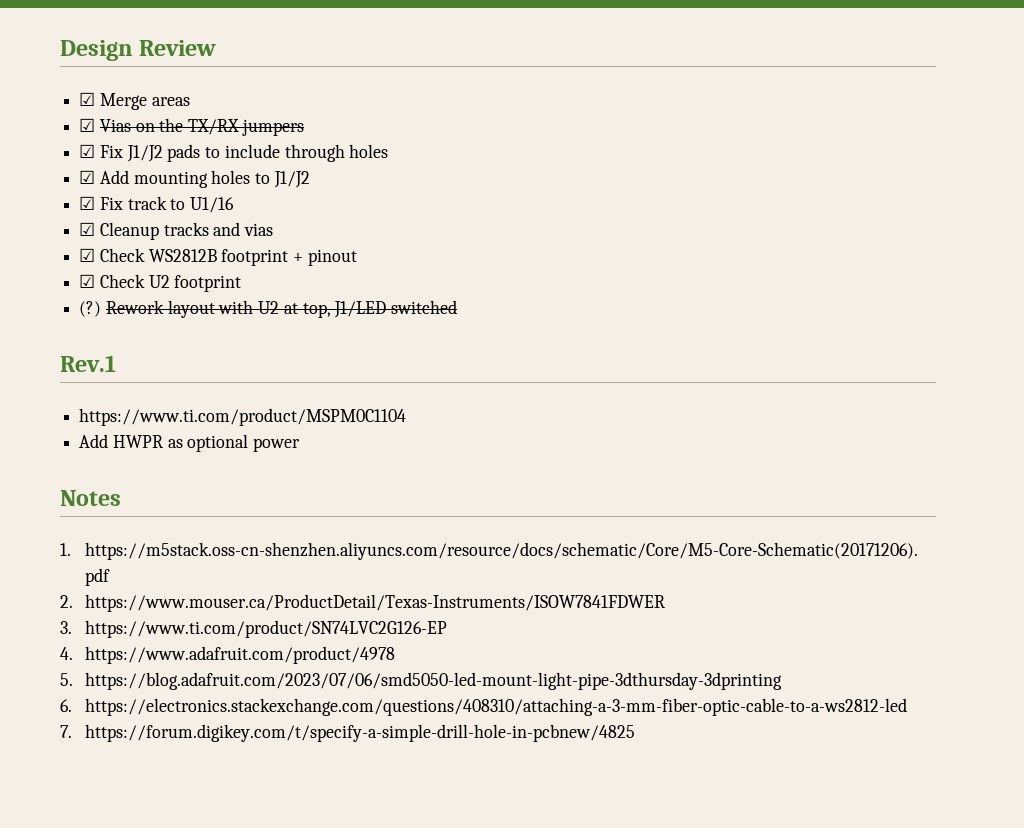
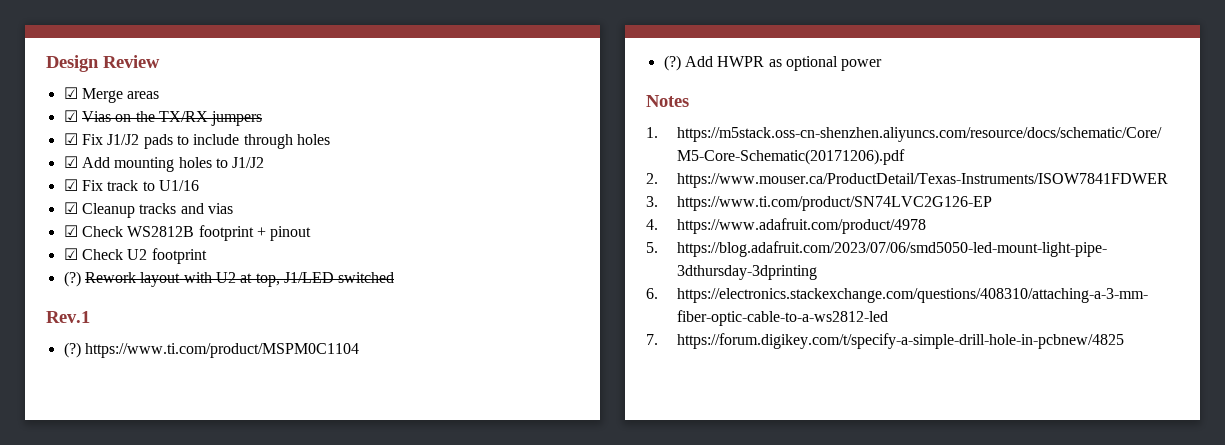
(116, 363) none -> [63,342,81,358] (?)
(407, 417) none -> [663,55,681,71] (?)

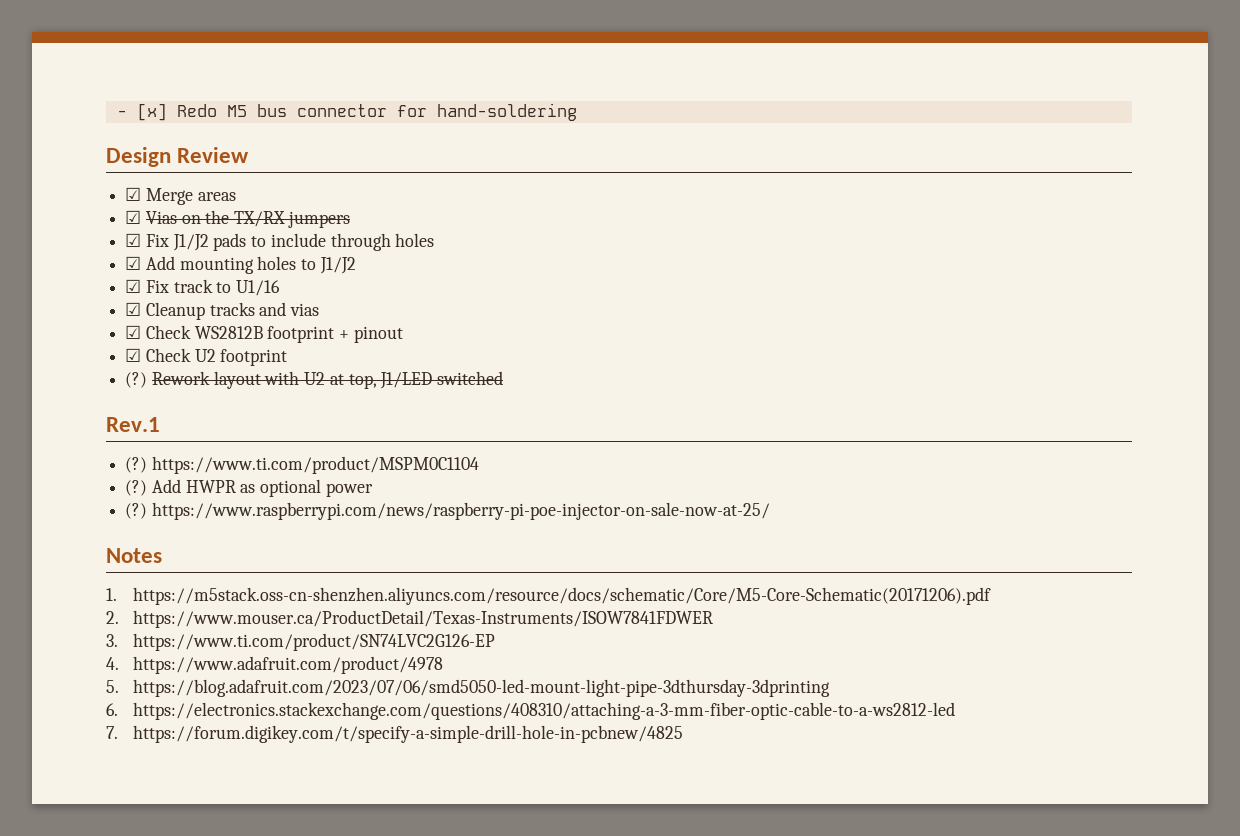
(46, 63) none -> [116,103,577,121] - [x] Redo M5 bus connector for hand-soldering //
(883, 65) none -> [125,502,770,520] // (?) https://www.raspberrypi.com/news/raspberry-pi-poe-injector-on-sale-now-at-25/

